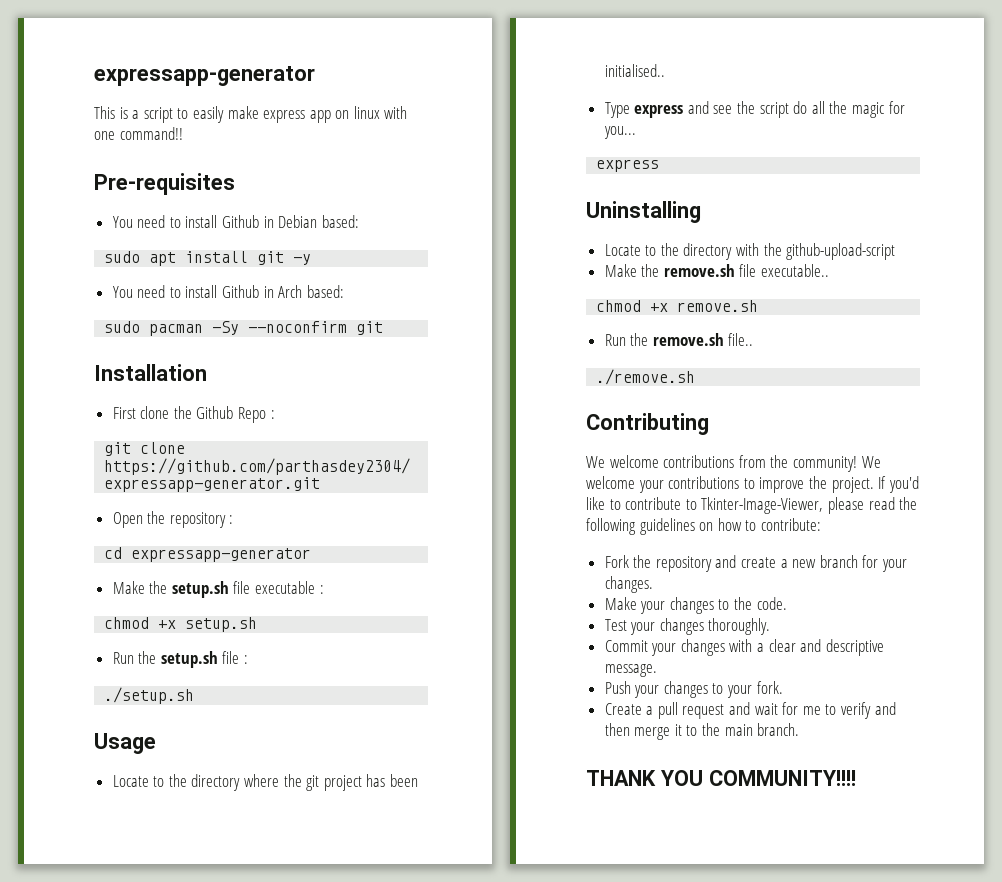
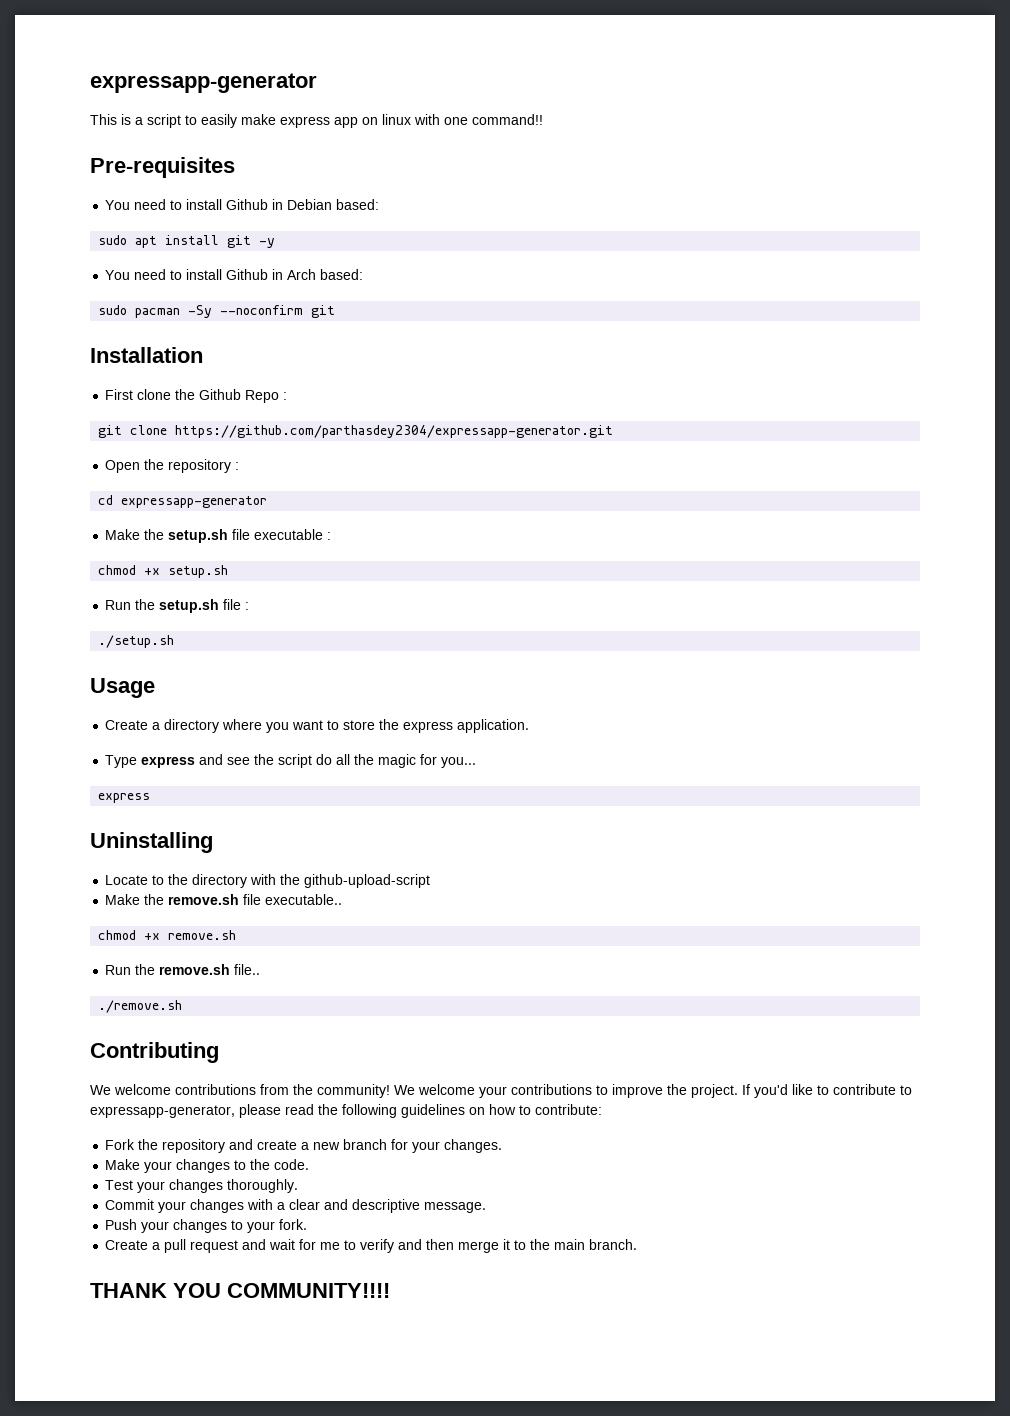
[112,774,419,791] [604,64,665,77] Locate to the directory where the git project has been initialised.. -> [105,719,530,733] Create a directory where you want to store the express application.
[701,497,824,514] Tkinter-Image-Viewer, -> [90,1105,235,1118] expressapp-generator,

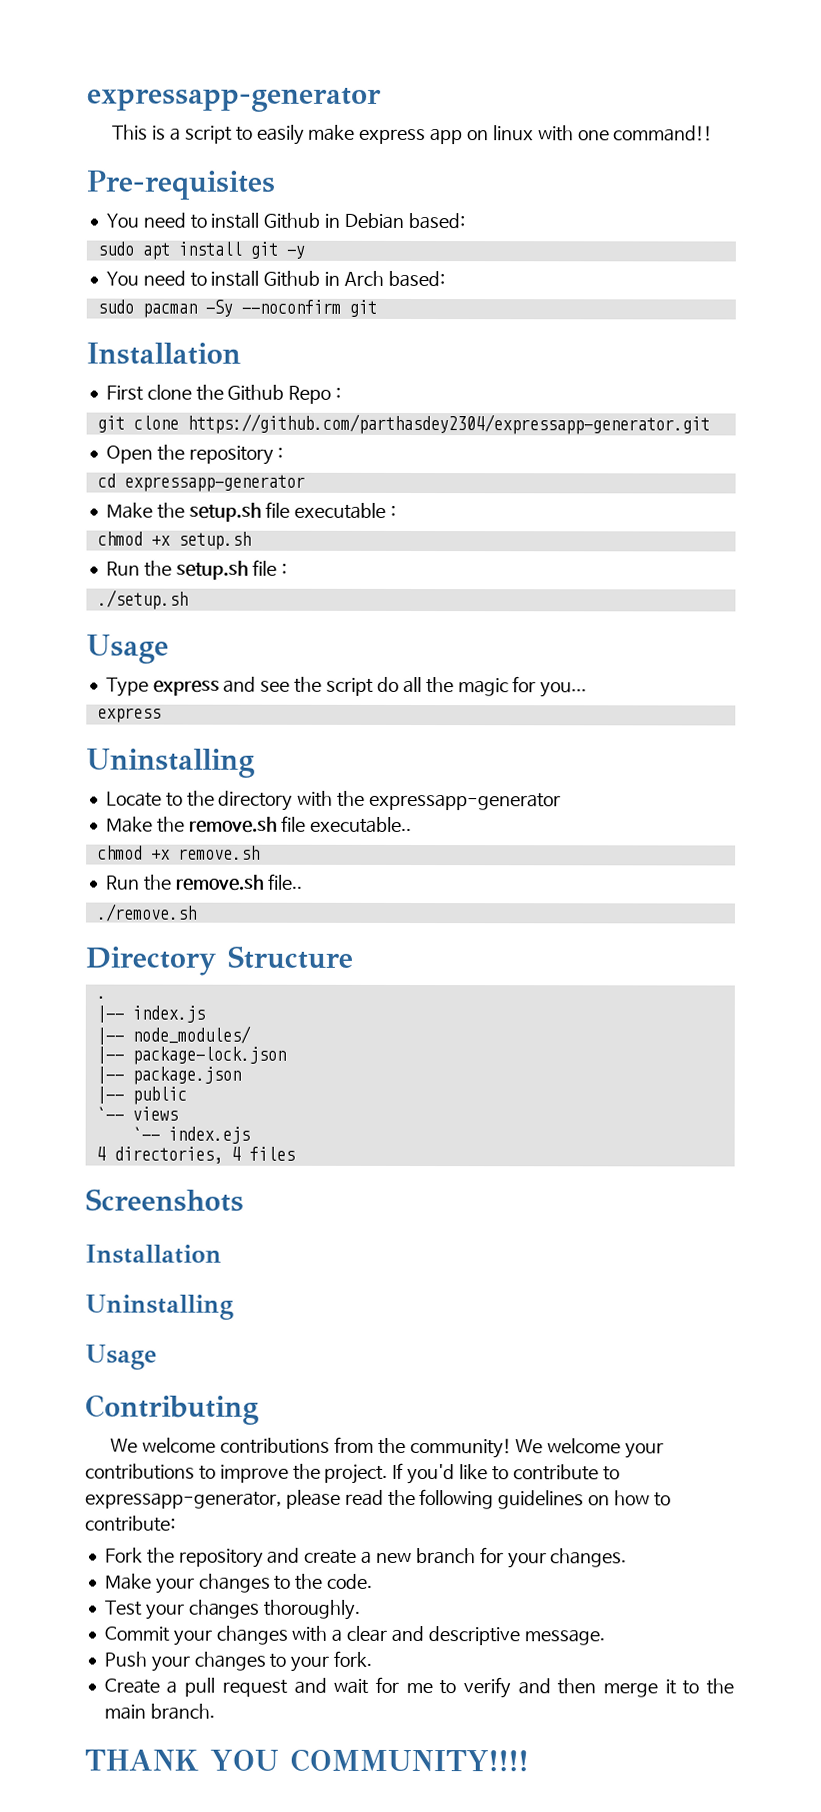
[105,719,530,733] // Create a directory where you want to store the express application. -> (169, 649) none
[304,874,431,888] github-upload-script -> [368,792,561,811] expressapp-generator
(183, 1006) none -> [85,945,353,976] [95,995,106,999] [95,1005,205,1023] [95,1025,251,1045] [95,1046,286,1065] [95,1066,241,1085] [95,1086,187,1105] [95,1106,178,1121] [131,1126,250,1144] [95,1146,295,1164] [85,1188,244,1212] [85,1244,222,1264] [85,1294,234,1320] [85,1344,157,1370] // Directory Structure // . // |-- index.js // |-- node_modules/ // |-- package-lock.json // |-- package.json // |-- public // `-- views // `-- index.ejs // 4 directories, 4 files // Screenshots // Installation // Uninstalling // Usage

